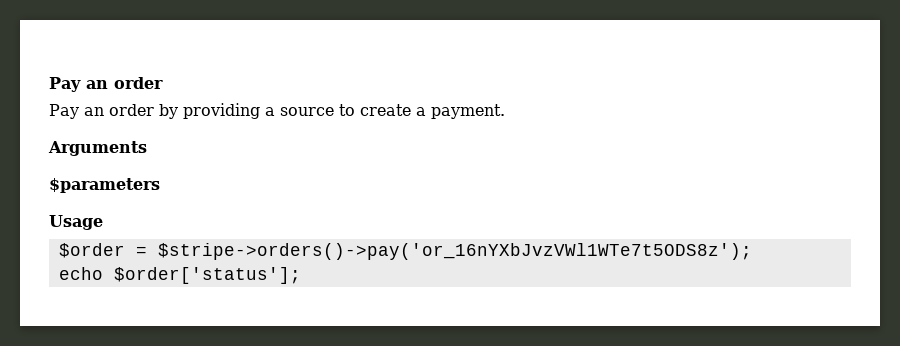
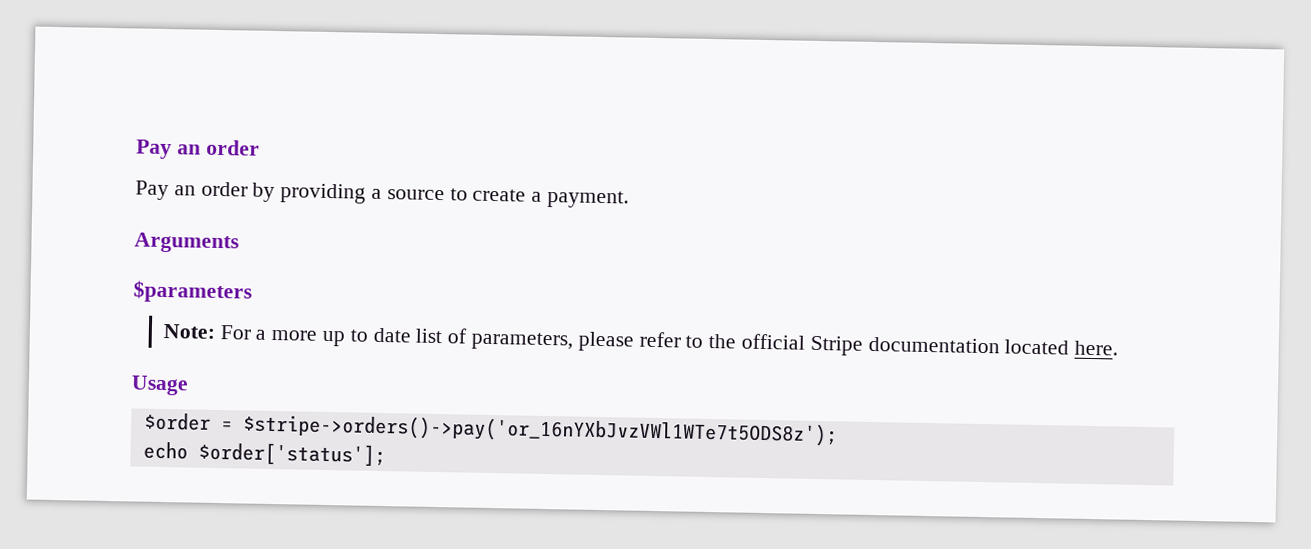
(160, 185) none -> [162,323,1119,356] // Note: For a more up to date list of parameters, please refer to the official Stripe documentation located here.

